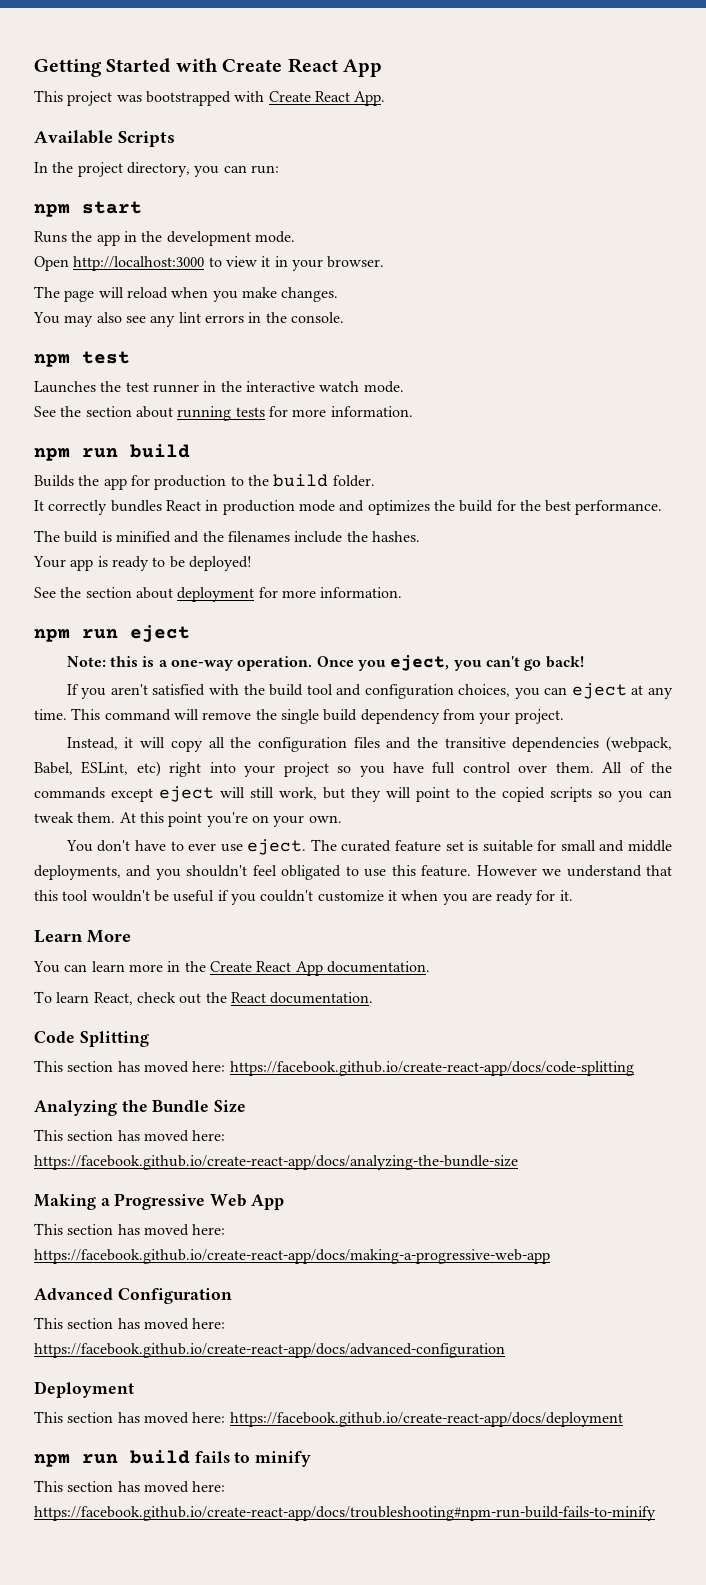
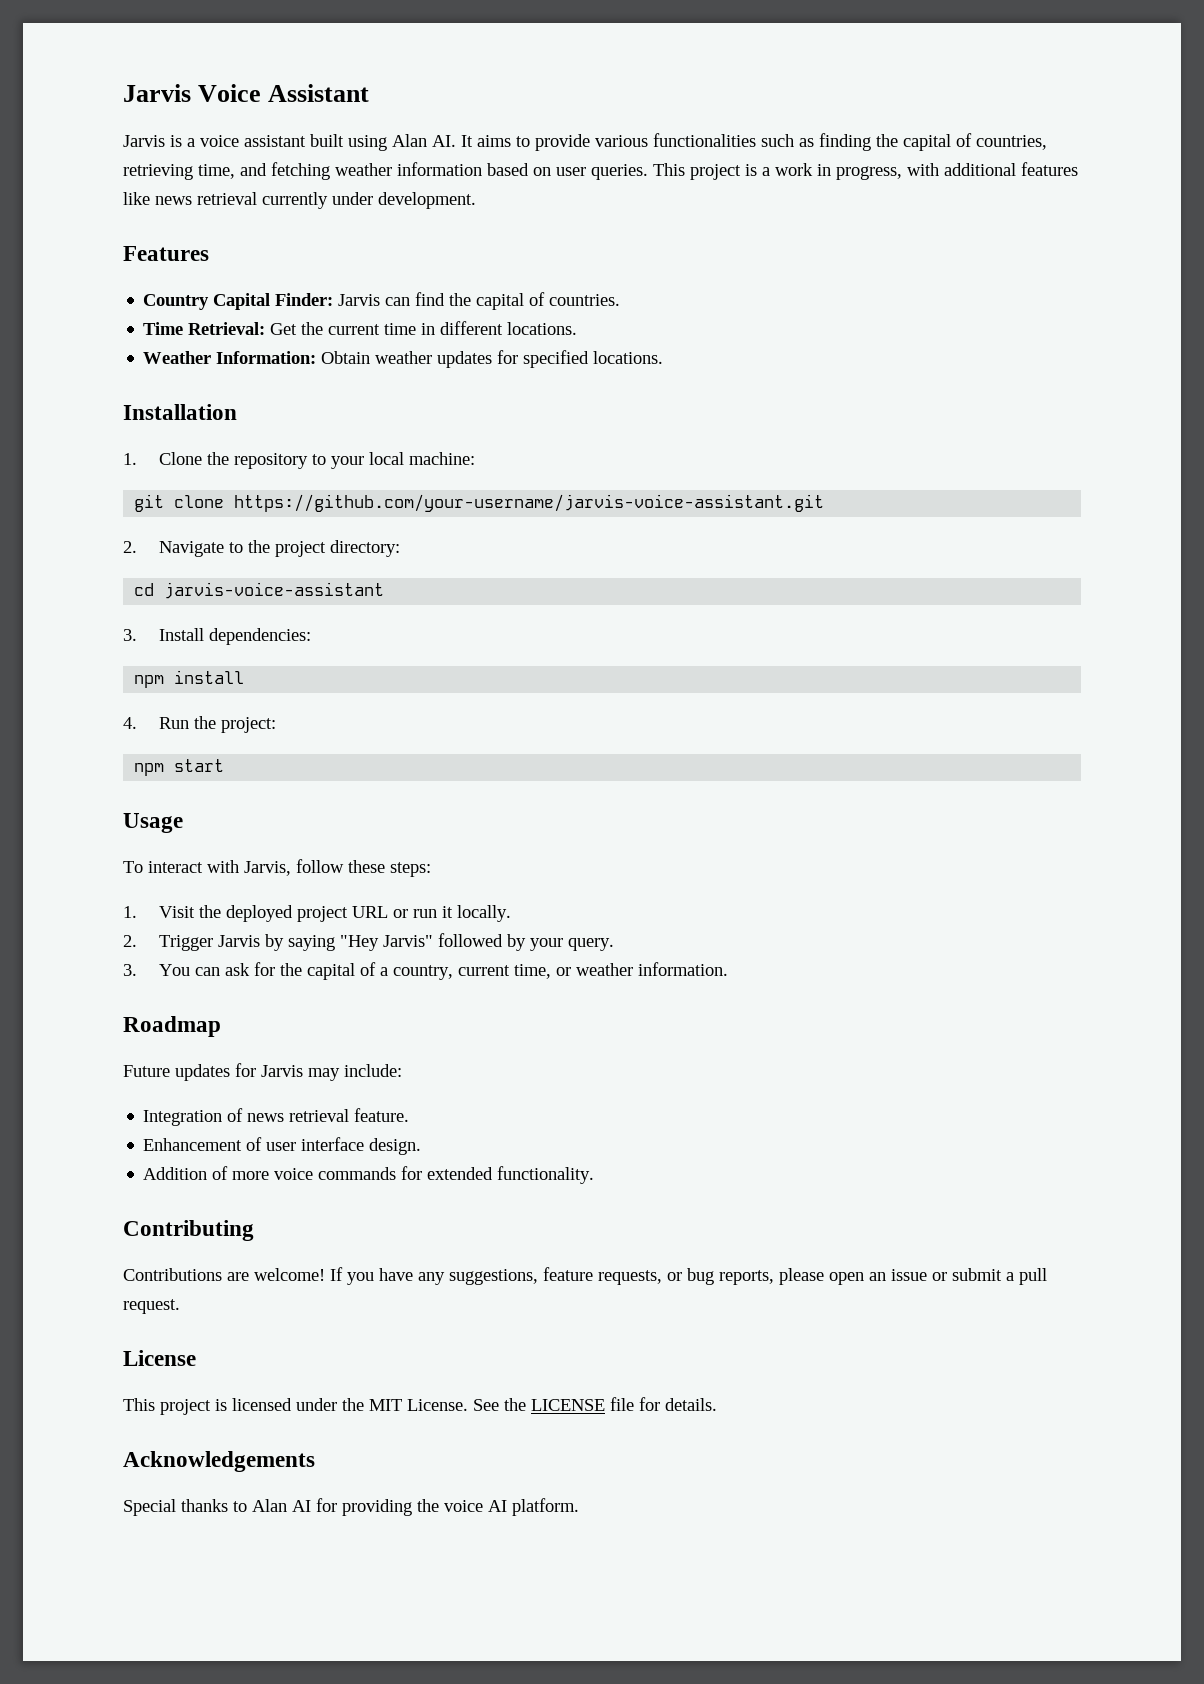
[34,58,382,77] [34,90,386,106] [34,130,175,147] [34,162,279,177] [34,201,142,217] [34,231,295,246] [34,256,385,271] [34,286,339,302] [33,312,344,327] [34,351,130,367] [34,381,404,393] [34,406,413,421] [34,444,190,461] [34,474,375,490] [34,500,663,515] [34,530,420,543] [33,556,252,571] [34,587,403,602] [34,625,190,642] [66,655,584,671] [66,683,673,699] [34,708,564,724] [66,736,672,752] [34,761,672,777] [34,786,672,802] [34,812,342,827] [65,839,672,855] [34,865,672,880] [34,890,573,905] [34,930,131,943] [33,961,430,976] [34,991,374,1005] [34,1031,149,1047] [34,1060,634,1076] [34,1100,247,1116] [34,1129,226,1142] [34,1155,518,1170] [34,1193,284,1210] [34,1223,226,1236] [34,1249,550,1264] [34,1288,232,1304] [34,1317,226,1330] [34,1343,505,1358] [34,1381,134,1398] [34,1411,623,1427] [34,1450,312,1467] [34,1480,226,1493] [34,1506,656,1521] Getting Started with Create React App // This project was bootstrapped with Create React App. // Available Scripts // In the project directory, you can run: // npm start // Runs the app in the development mode. // Open http://localhost:3000 to view it in your browser. // The page will reload when you make changes. // You may also see any lint errors in the console. // npm test // Launches the test runner in the interactive watch mode. // See the section about running tests for more information. // npm run build // Builds the app for production to the build folder. // It correctly bundles React in production mode and optimizes the build for the best performance. // The build is minified and the filenames include the hashes. // Your app is ready to be deployed! // See the section about deployment for more information. // npm run eject // Note: this is a one-way operation. Once you eject, you can't go back! // If you aren't satisfied with the build tool and configuration choices, you can eject at any time. This command will remove the single build dependency from your project. // Instead, it will copy all the configuration files and the transitive dependencies (webpack, Babel, ESLint, etc) right into your project so you have full control over them. All of the commands except eject will still work, but they will point to the copied scripts so you can tweak them. At this point you're on your own. // You don't have to ever use eject. The curated feature set is suitable for small and middle deployments, and you shouldn't feel obligated to use this feature. However we understand that this tool wouldn't be useful if you couldn't customize it when you are ready for it. // Learn More // You can learn more in the Create React App documentation. // To learn React, check out the React documentation. // Code Splitting // This section has moved here: https://facebook.github.io/create-react-app/docs/code-splitting // Analyzing the Bundle Size // This section has moved here: https://facebook.github.io/create-react-app/docs/analyzing-the-bundle-size // Making a Progressive Web App // This section has moved here: https://facebook.github.io/create-react-app/docs/making-a-progressive-web-app // Advanced Configuration // This section has moved here: https://facebook.github.io/create-react-app/docs/advanced-configuration // Deployment // This section has moved here: https://facebook.github.io/create-react-app/docs/deployment // npm run build fails to minify // This section has moved here: https://facebook.github.io/create-react-app/docs/troubleshooting#npm-run-build-fails-to-minify -> [123,84,370,102] [123,133,1047,151] [123,162,1078,180] [123,192,476,209] [123,246,209,261] [143,292,621,310] [143,321,578,335] [143,350,664,368] [123,404,237,420] [123,452,475,469] [134,494,825,512] [123,540,400,557] [134,582,385,599] [123,628,311,645] [134,670,245,688] [123,716,276,733] [134,759,225,776] [123,813,183,833] [123,859,431,877] [123,905,511,922] [123,933,614,951] [123,962,728,980] [123,1016,221,1037] [123,1063,402,1081] [143,1108,410,1126] [143,1137,422,1155] [143,1166,595,1184] [123,1220,254,1241] [123,1267,1047,1285] [123,1299,180,1314] [123,1350,196,1366] [123,1397,717,1415] [123,1451,315,1472] [123,1498,579,1516] Jarvis Voice Assistant // Jarvis is a voice assistant built using Alan AI. It aims to provide various functionalities such as finding the capital of countries, retrieving time, and fetching weather information based on user queries. This project is a work in progress, with additional features like news retrieval currently under development. // Features // Country Capital Finder: Jarvis can find the capital of countries. // Time Retrieval: Get the current time in different locations. // Weather Information: Obtain weather updates for specified locations. // Installation // 1. Clone the repository to your local machine: // git clone https://github.com/your-username/jarvis-voice-assistant.git // 2. Navigate to the project directory: // cd jarvis-voice-assistant // 3. Install dependencies: // npm install // 4. Run the project: // npm start // Usage // To interact with Jarvis, follow these steps: // 1. Visit the deployed project URL or run it locally. // 2. Trigger Jarvis by saying "Hey Jarvis" followed by your query. // 3. You can ask for the capital of a country, current time, or weather information. // Roadmap // Future updates for Jarvis may include: // Integration of news retrieval feature. // Enhancement of user interface design. // Addition of more voice commands for extended functionality. // Contributing // Contributions are welcome! If you have any suggestions, feature requests, or bug reports, please open an issue or submit a pull request. // License // This project is licensed under the MIT License. See the LICENSE file for details. // Acknowledgements // Special thanks to Alan AI for providing the voice AI platform.

